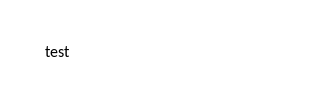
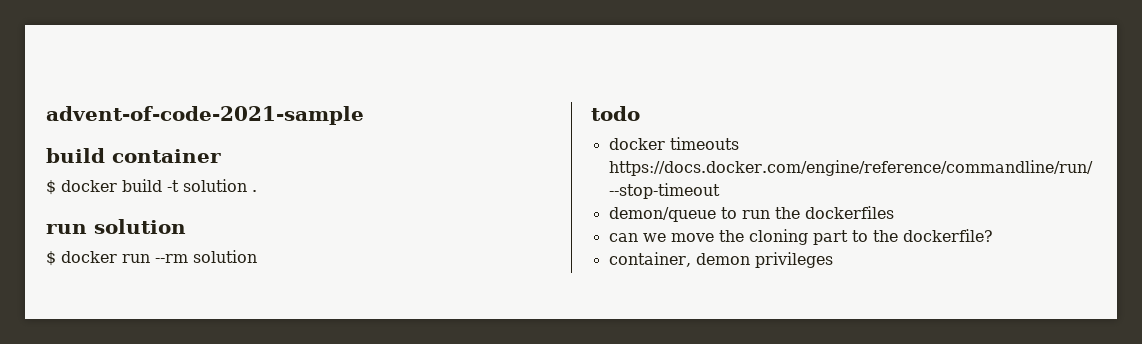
[45,46,70,57] test -> [46,106,364,125] [46,148,221,163] [46,179,257,195] [46,219,186,234] [46,250,257,266] [591,106,640,121] [608,137,739,150] [608,160,1093,176] [608,183,720,199] [608,206,894,222] [608,229,993,245] [608,252,833,268] advent-of-code-2021-sample // build container // $ docker build -t solution . // run solution // $ docker run --rm solution // todo // docker timeouts https://docs.docker.com/engine/reference/commandline/run/ --stop-timeout // demon/queue to run the dockerfiles // can we move the cloning part to the dockerfile? // container, demon privileges

